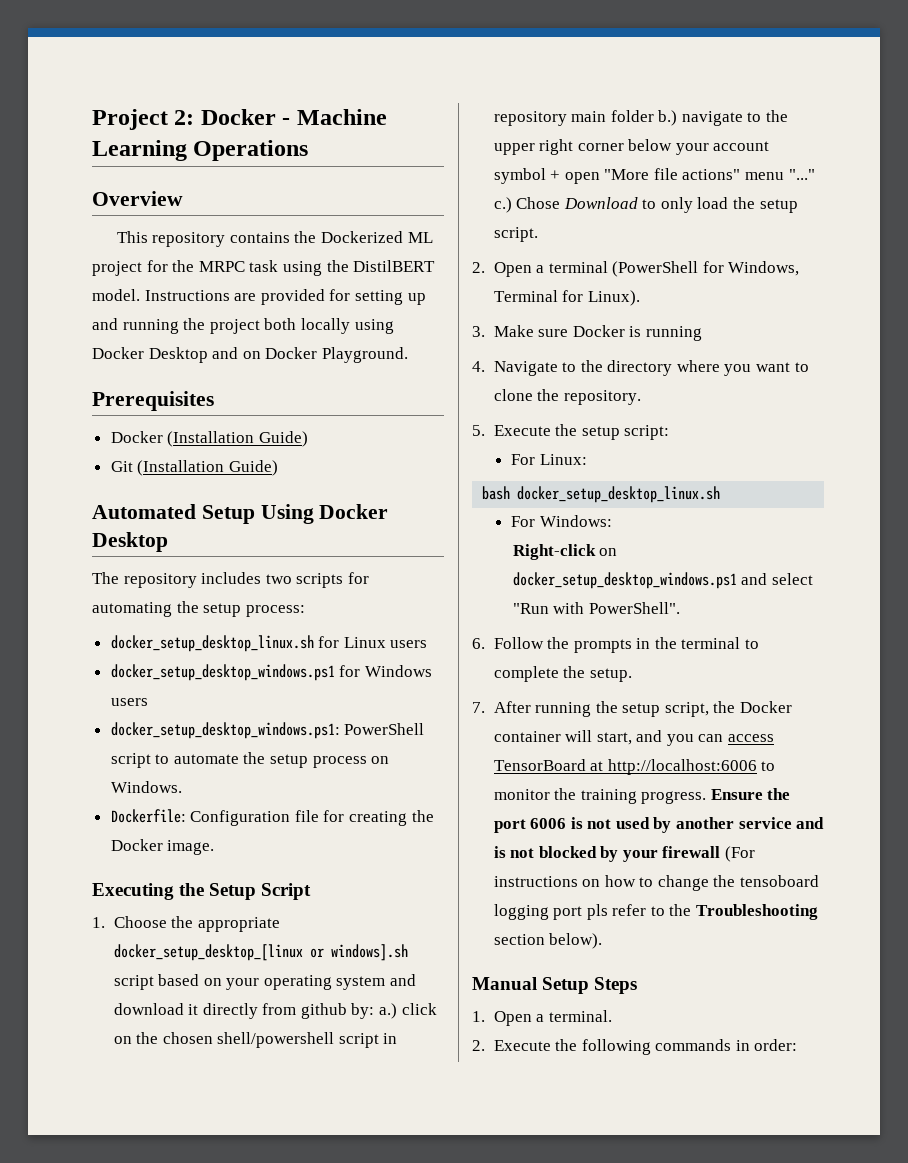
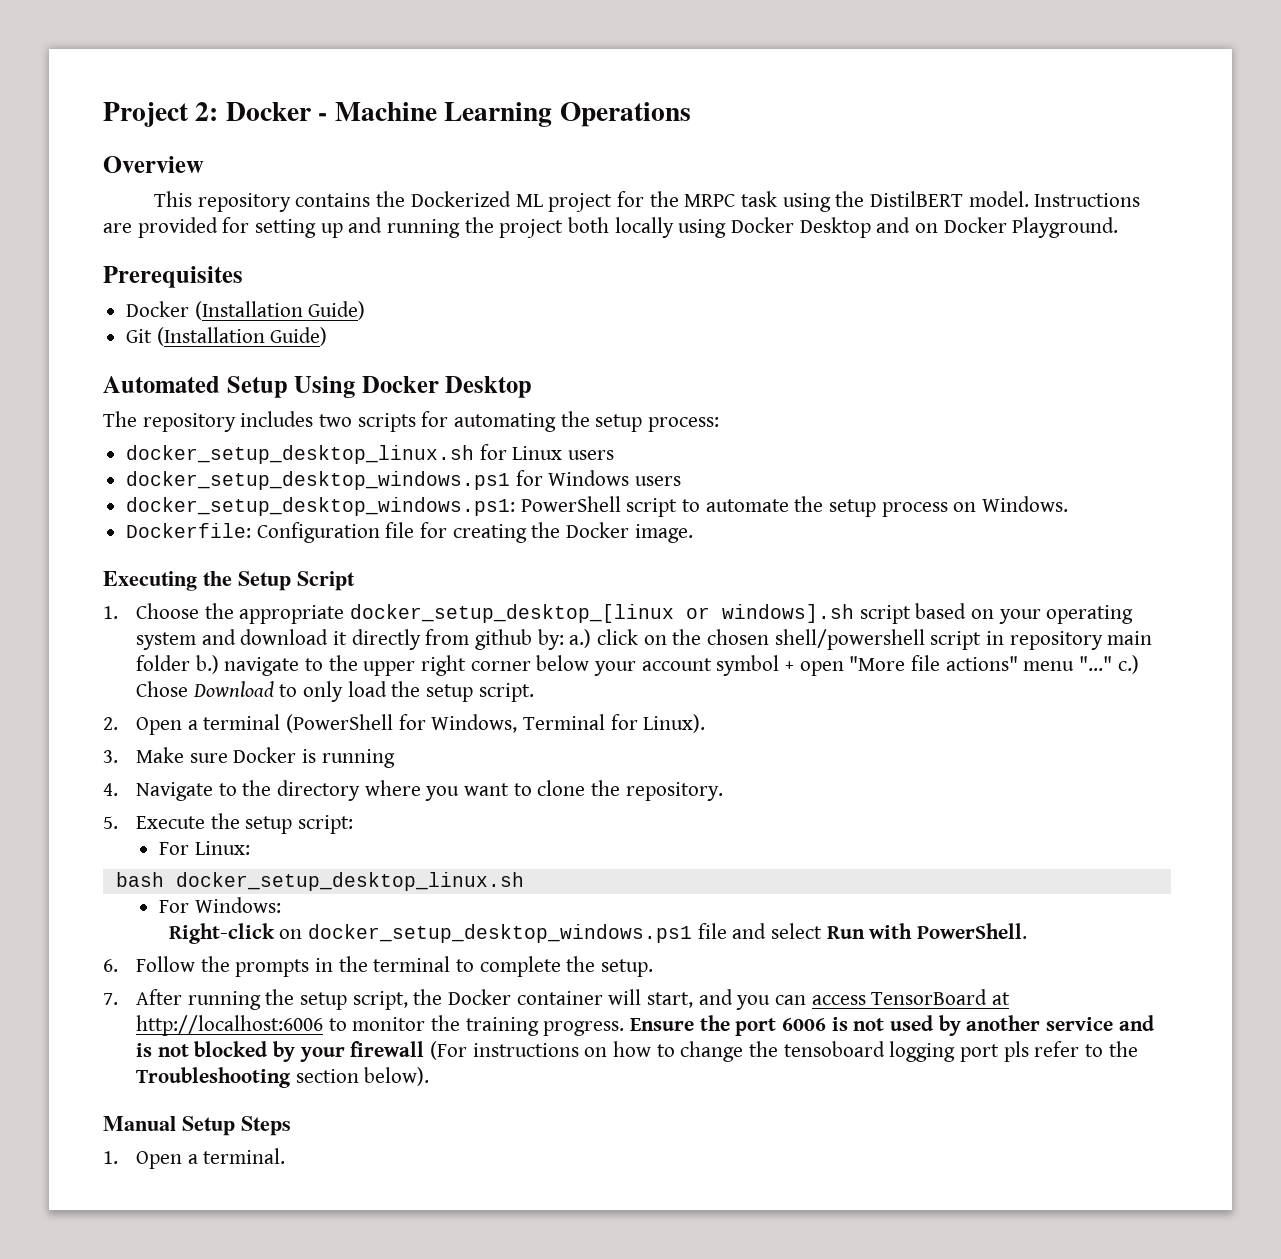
(737, 580) none -> [697,923,727,939] file
[512,602,680,614] "Run with PowerShell". -> [826,923,1028,939] Run with PowerShell.
[472,1039,798,1055] // 2. Execute the following commands in order: -> (286, 1156) none

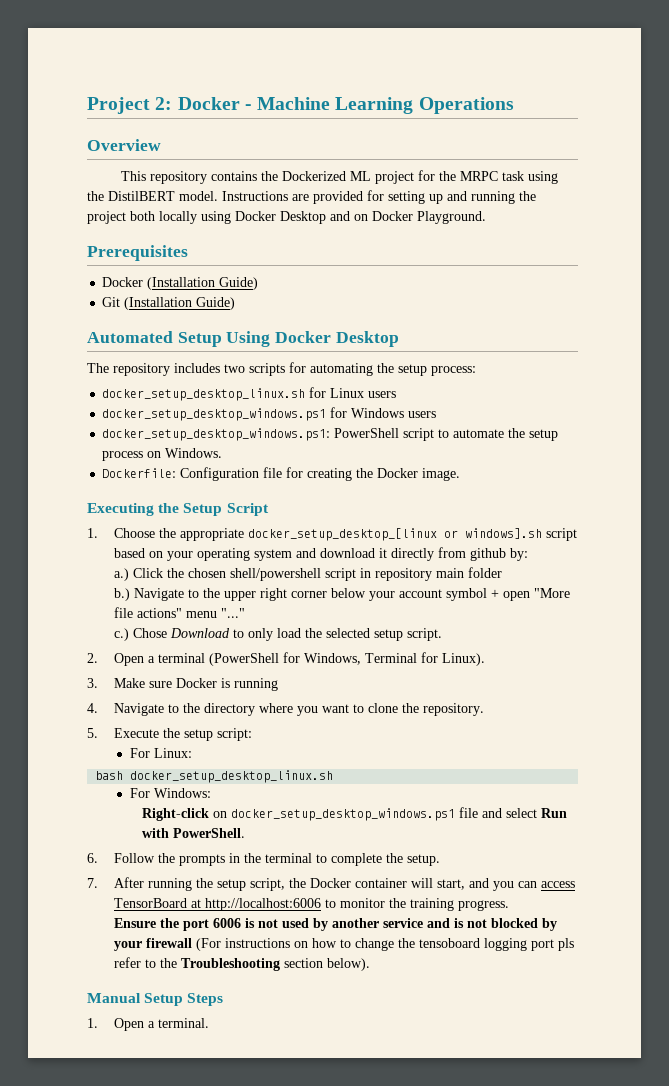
[569,629,667,648] a.) click on -> [114,568,164,581] // a.) Click
[195,655,300,676] b.) navigate -> [114,588,185,601] // b.) Navigate
(1112, 663) none -> (246, 613) //
(421, 689) none -> [326,628,371,638] selected
(625, 1028) none -> (510, 905) //

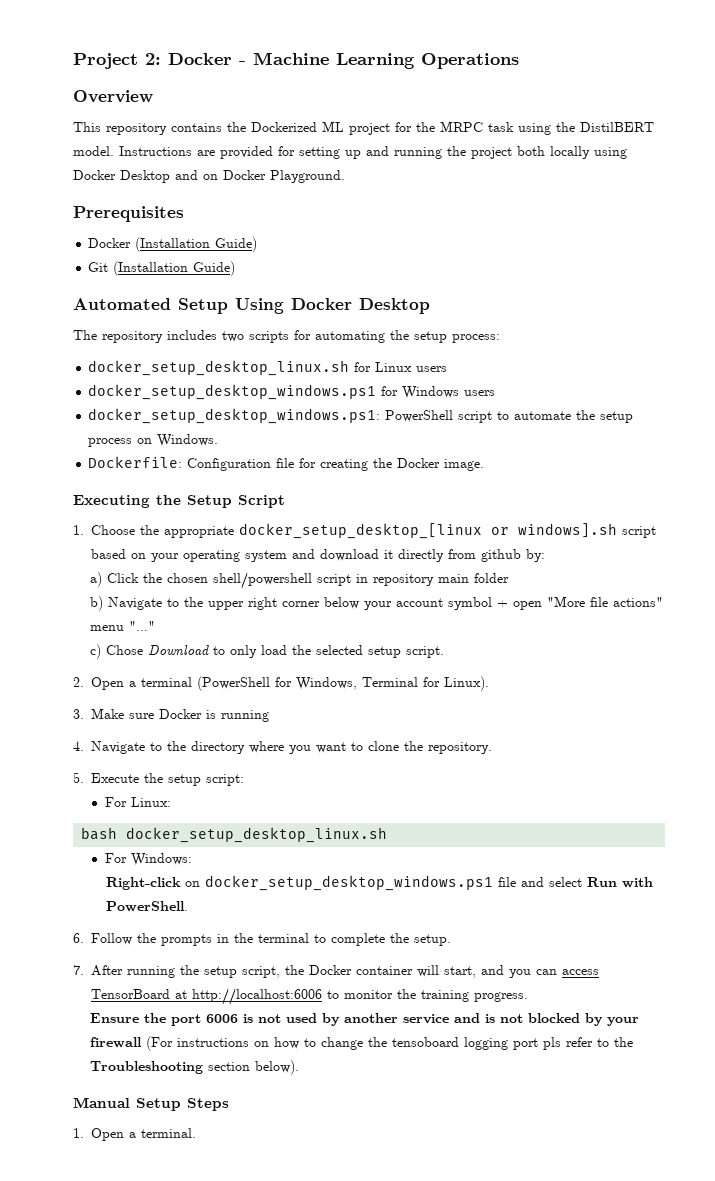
[114,568,130,581] a.) -> [89,572,102,587] a)
[114,588,131,601] b.) -> [89,596,103,611] b)
[114,628,130,641] c.) -> [89,644,101,659] c)

